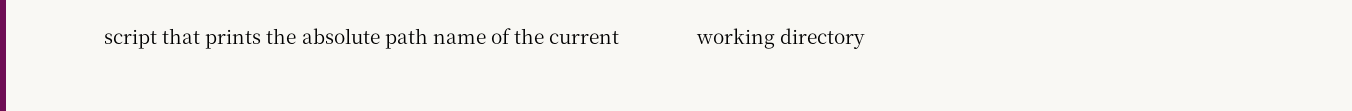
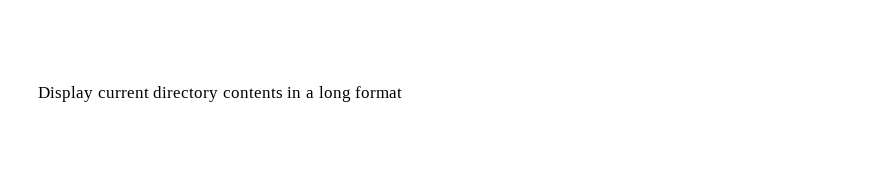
[104,28,866,49] script that prints the absolute path name of the current working directory -> [38,86,403,102] Display current directory contents in a long format

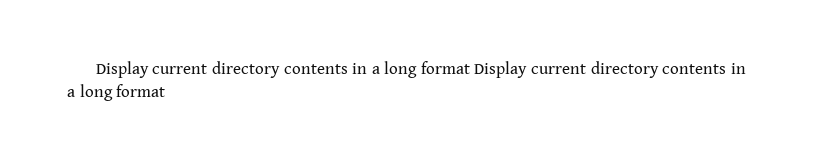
[38,86,403,102] Display current directory contents in a long format -> [95,61,746,78] [67,84,166,101] Display current directory contents in a long format Display current directory contents in a long format

